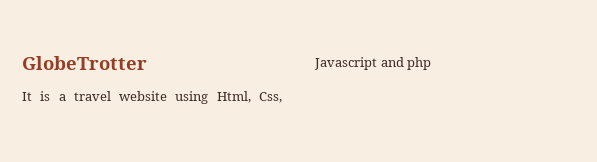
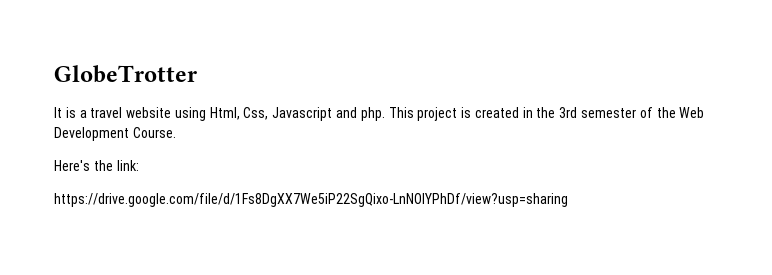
[407,57,432,70] php -> [360,107,705,121] [54,127,176,141] [54,160,139,171] [54,193,568,207] php. This project is created in the 3rd semester of the Web Development Course. // Here's the link: // https://drive.google.com/file/d/1Fs8DgXX7We5iP22SgQixo-LnNOIYPhDf/view?usp=sharing

